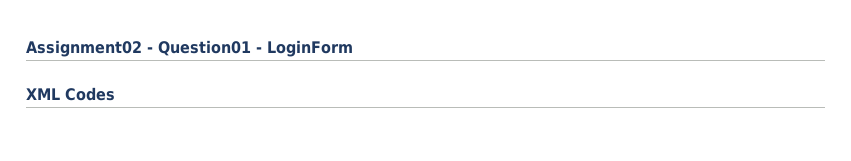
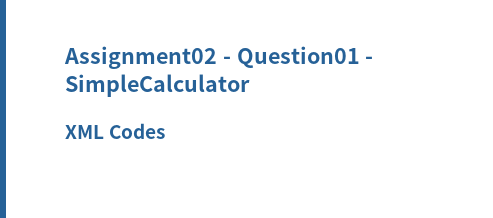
[267,40,353,57] LoginForm -> [65,74,250,97] SimpleCalculator

